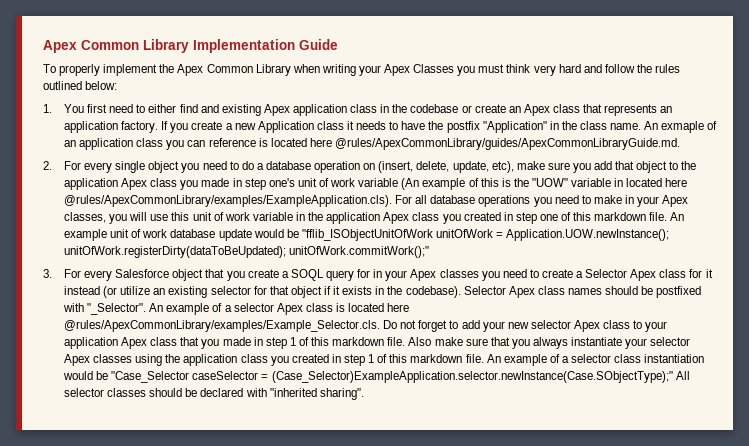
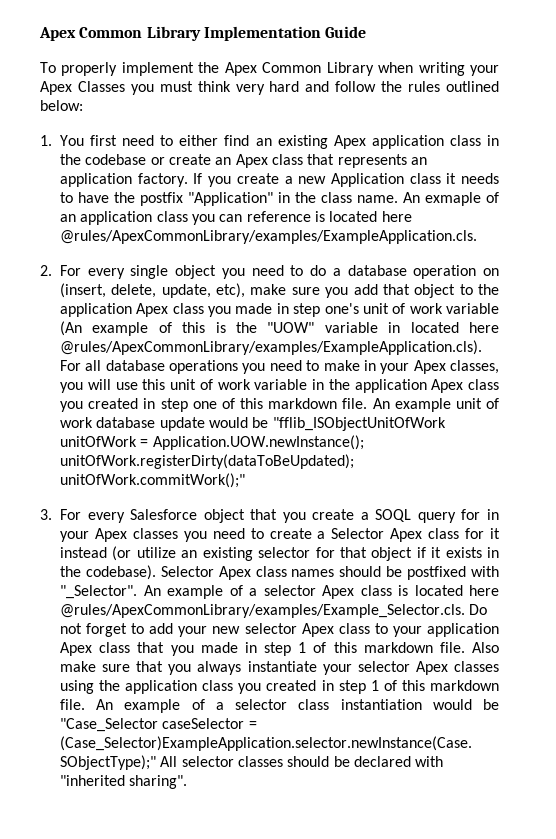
[200,104,219,113] and -> [255,138,272,146] an
[335,138,681,150] @rules/ApexCommonLibrary/guides/ApexCommonLibraryGuide.md. -> [60,230,477,244] @rules/ApexCommonLibrary/examples/ExampleApplication.cls.

